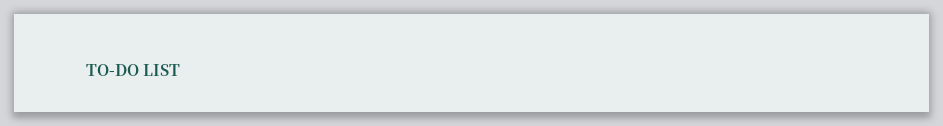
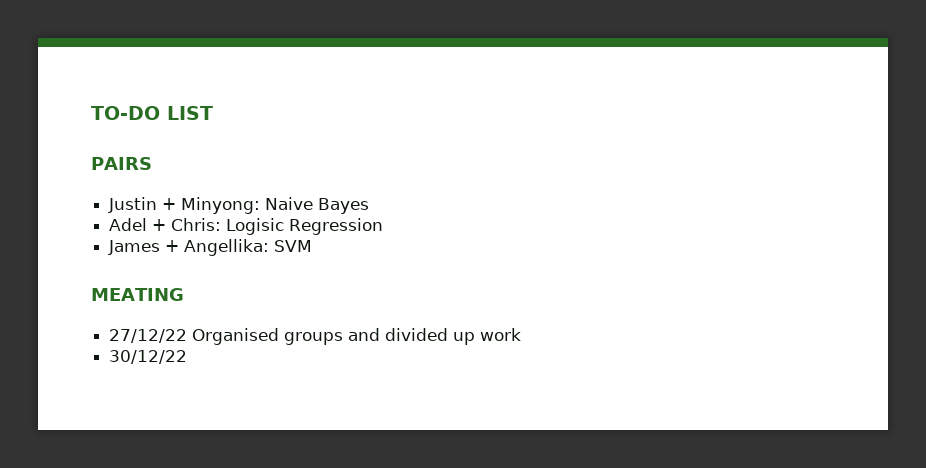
(181, 70) none -> [91,157,152,170] [108,197,370,214] [109,218,384,235] [108,239,313,256] [91,288,184,301] [109,328,522,345] [109,350,188,364] // PAIRS // Justin + Minyong: Naive Bayes // Adel + Chris: Logisic Regression // James + Angellika: SVM // MEATING // 27/12/22 Organised groups and divided up work // 30/12/22

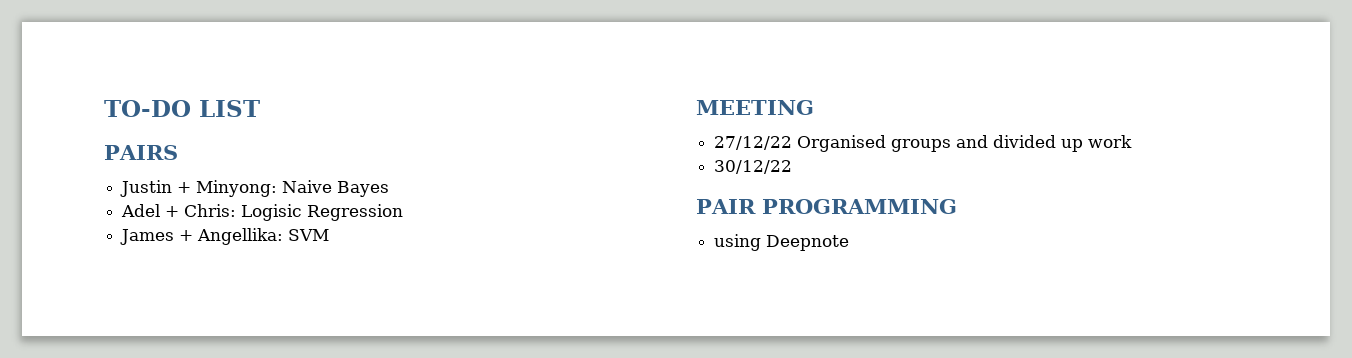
[91,288,184,301] MEATING -> [696,100,814,115] MEETING
(188, 357) none -> [696,199,957,214] [714,234,850,251] // PAIR PROGRAMMING // using Deepnote

